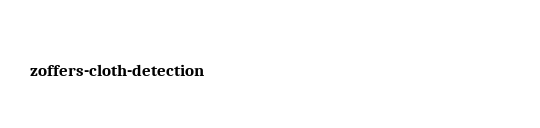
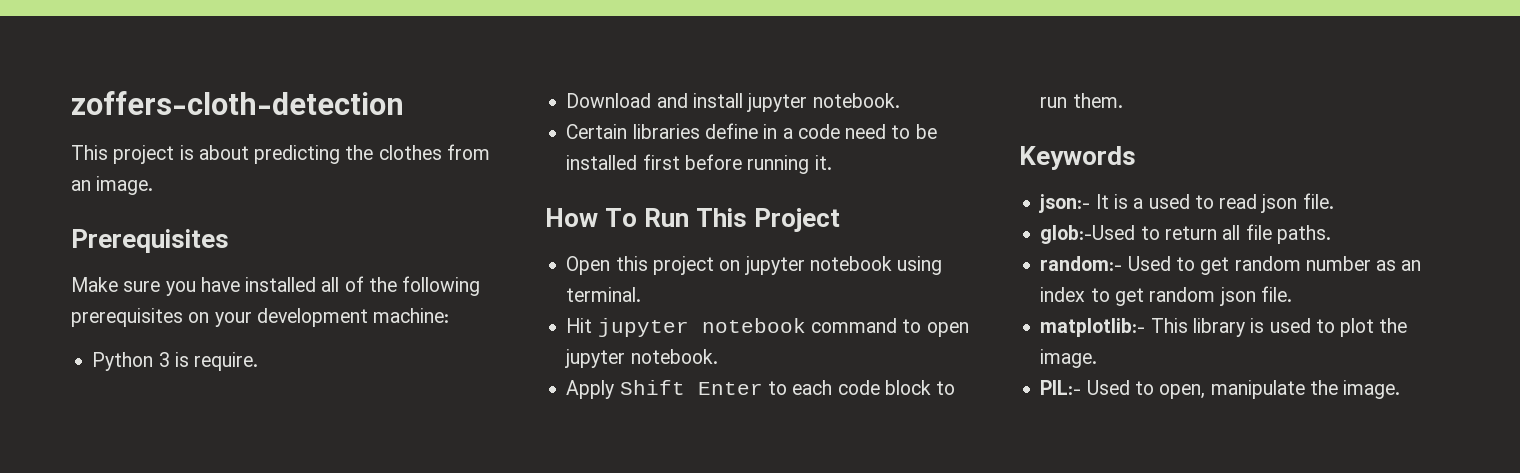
(204, 70) none -> [71,144,490,164] [71,176,154,195] [71,229,229,253] [71,276,481,296] [71,308,450,327] [92,352,259,371] [566,93,900,112] [566,123,937,139] [566,154,832,174] [545,208,841,232] [566,256,943,275] [566,287,642,302] [566,318,969,337] [565,349,718,368] [566,380,956,399] [1040,93,1123,108] [1019,146,1136,170] [1039,193,1334,213] [1040,224,1331,244] [1040,256,1422,275] [1040,286,1292,306] [1040,318,1408,337] [1040,349,1098,368] [1040,380,1401,399] // This project is about predicting the clothes from an image. // Prerequisites // Make sure you have installed all of the following prerequisites on your development machine: // Python 3 is require. // Download and install jupyter notebook. // Certain libraries define in a code need to be installed first before running it. // How To Run This Project // Open this project on jupyter notebook using terminal. // Hit jupyter notebook command to open jupyter notebook. // Apply Shift Enter to each code block to run them. // Keywords // json:- It is a used to read json file. // glob:-Used to return all file paths. // random:- Used to get random number as an index to get random json file. // matplotlib:- This library is used to plot the image. // PIL:- Used to open, manipulate the image.

